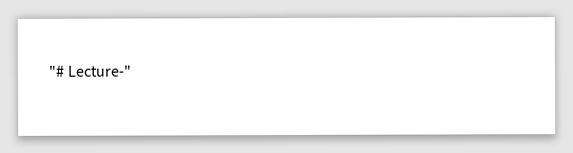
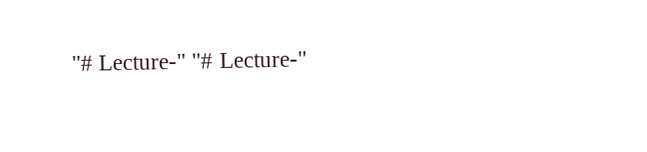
[48,65,132,77] "# Lecture-" -> [71,51,307,72] "# Lecture-" "# Lecture-"

